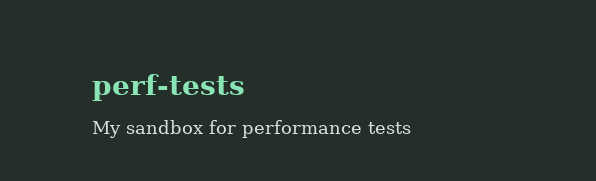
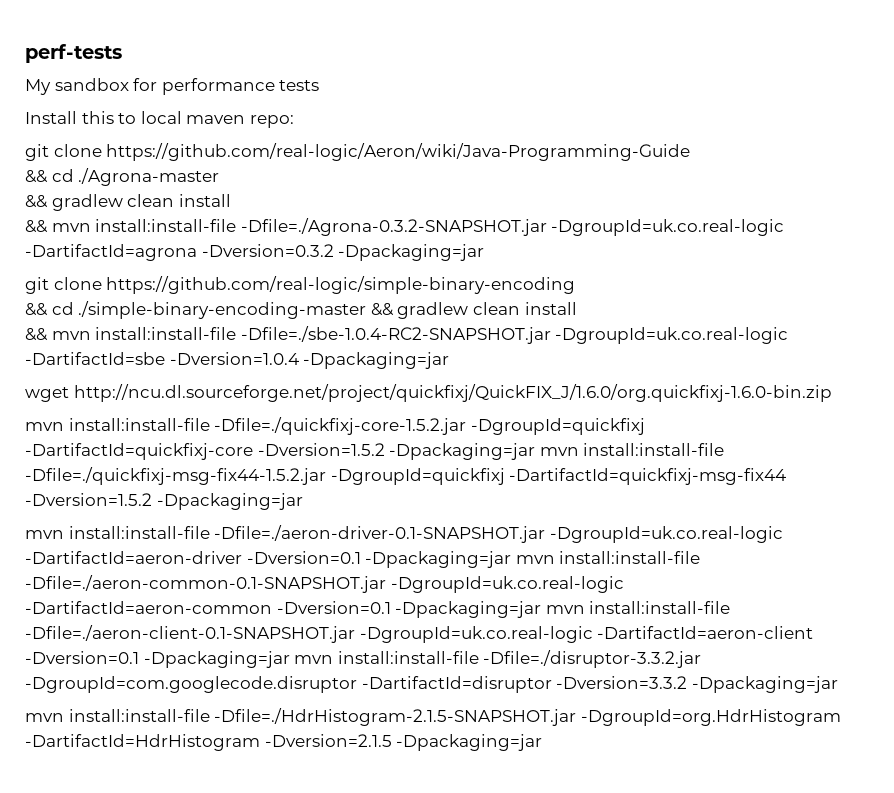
(411, 128) none -> [25,111,294,128] [25,143,691,161] [25,168,220,186] [25,194,231,211] [25,218,785,236] [25,244,485,261] [25,276,576,294] [25,301,577,319] [25,326,789,344] [25,352,450,369] [25,384,832,402] [25,417,645,435] [25,443,725,460] [25,467,787,485] [25,493,303,510] [25,525,783,543] [25,551,701,568] [25,575,624,593] [25,601,731,618] [25,625,814,643] [25,650,702,668] [25,676,838,693] [25,708,841,726] [25,734,543,751] // Install this to local maven repo: // git clone https://github.com/real-logic/Aeron/wiki/Java-Programming-Guide // && cd ./Agrona-master // && gradlew clean install // && mvn install:install-file -Dfile=./Agrona-0.3.2-SNAPSHOT.jar -DgroupId=uk.co.real-logic -DartifactId=agrona -Dversion=0.3.2 -Dpackaging=jar // git clone https://github.com/real-logic/simple-binary-encoding // && cd ./simple-binary-encoding-master && gradlew clean install // && mvn install:install-file -Dfile=./sbe-1.0.4-RC2-SNAPSHOT.jar -DgroupId=uk.co.real-logic -DartifactId=sbe -Dversion=1.0.4 -Dpackaging=jar // wget http://ncu.dl.sourceforge.net/project/quickfixj/QuickFIX_J/1.6.0/org.quickfixj-1.6.0-bin.zip // mvn install:install-file -Dfile=./quickfixj-core-1.5.2.jar -DgroupId=quickfixj -DartifactId=quickfixj-core -Dversion=1.5.2 -Dpackaging=jar mvn install:install-file -Dfile=./quickfixj-msg-fix44-1.5.2.jar -DgroupId=quickfixj -DartifactId=quickfixj-msg-fix44 -Dversion=1.5.2 -Dpackaging=jar // mvn install:install-file -Dfile=./aeron-driver-0.1-SNAPSHOT.jar -DgroupId=uk.co.real-logic -DartifactId=aeron-driver -Dversion=0.1 -Dpackaging=jar mvn install:install-file -Dfile=./aeron-common-0.1-SNAPSHOT.jar -DgroupId=uk.co.real-logic -DartifactId=aeron-common -Dversion=0.1 -Dpackaging=jar mvn install:install-file -Dfile=./aeron-client-0.1-SNAPSHOT.jar -DgroupId=uk.co.real-logic -DartifactId=aeron-client -Dversion=0.1 -Dpackaging=jar mvn install:install-file -Dfile=./disruptor-3.3.2.jar -DgroupId=com.googlecode.disruptor -DartifactId=disruptor -Dversion=3.3.2 -Dpackaging=jar // mvn install:install-file -Dfile=./HdrHistogram-2.1.5-SNAPSHOT.jar -DgroupId=org.HdrHistogram -DartifactId=HdrHistogram -Dversion=2.1.5 -Dpackaging=jar

